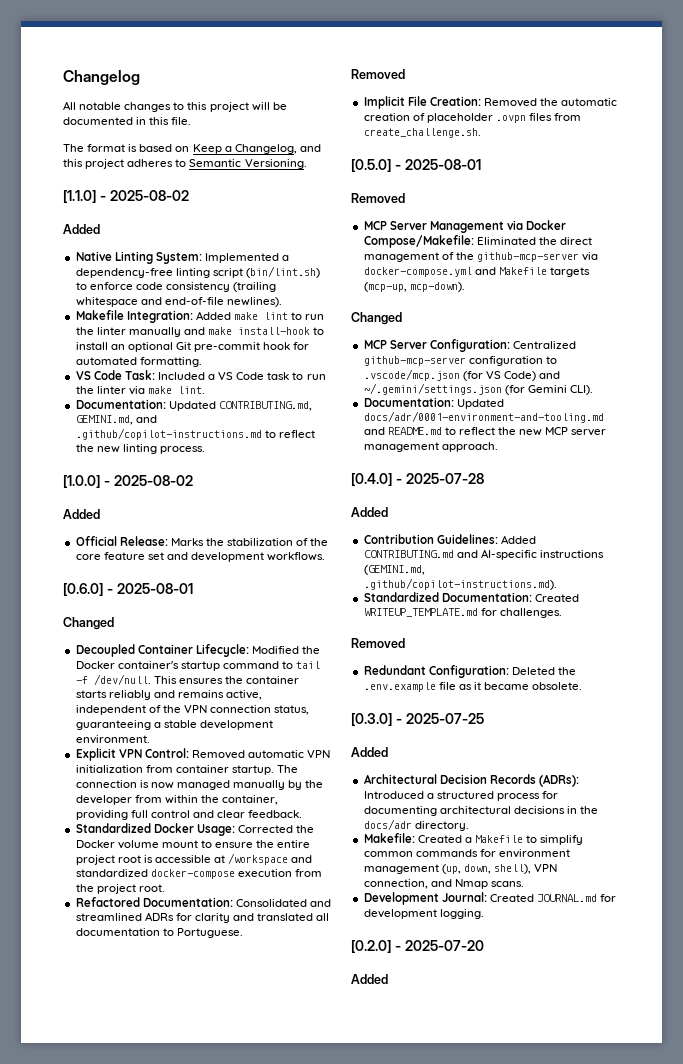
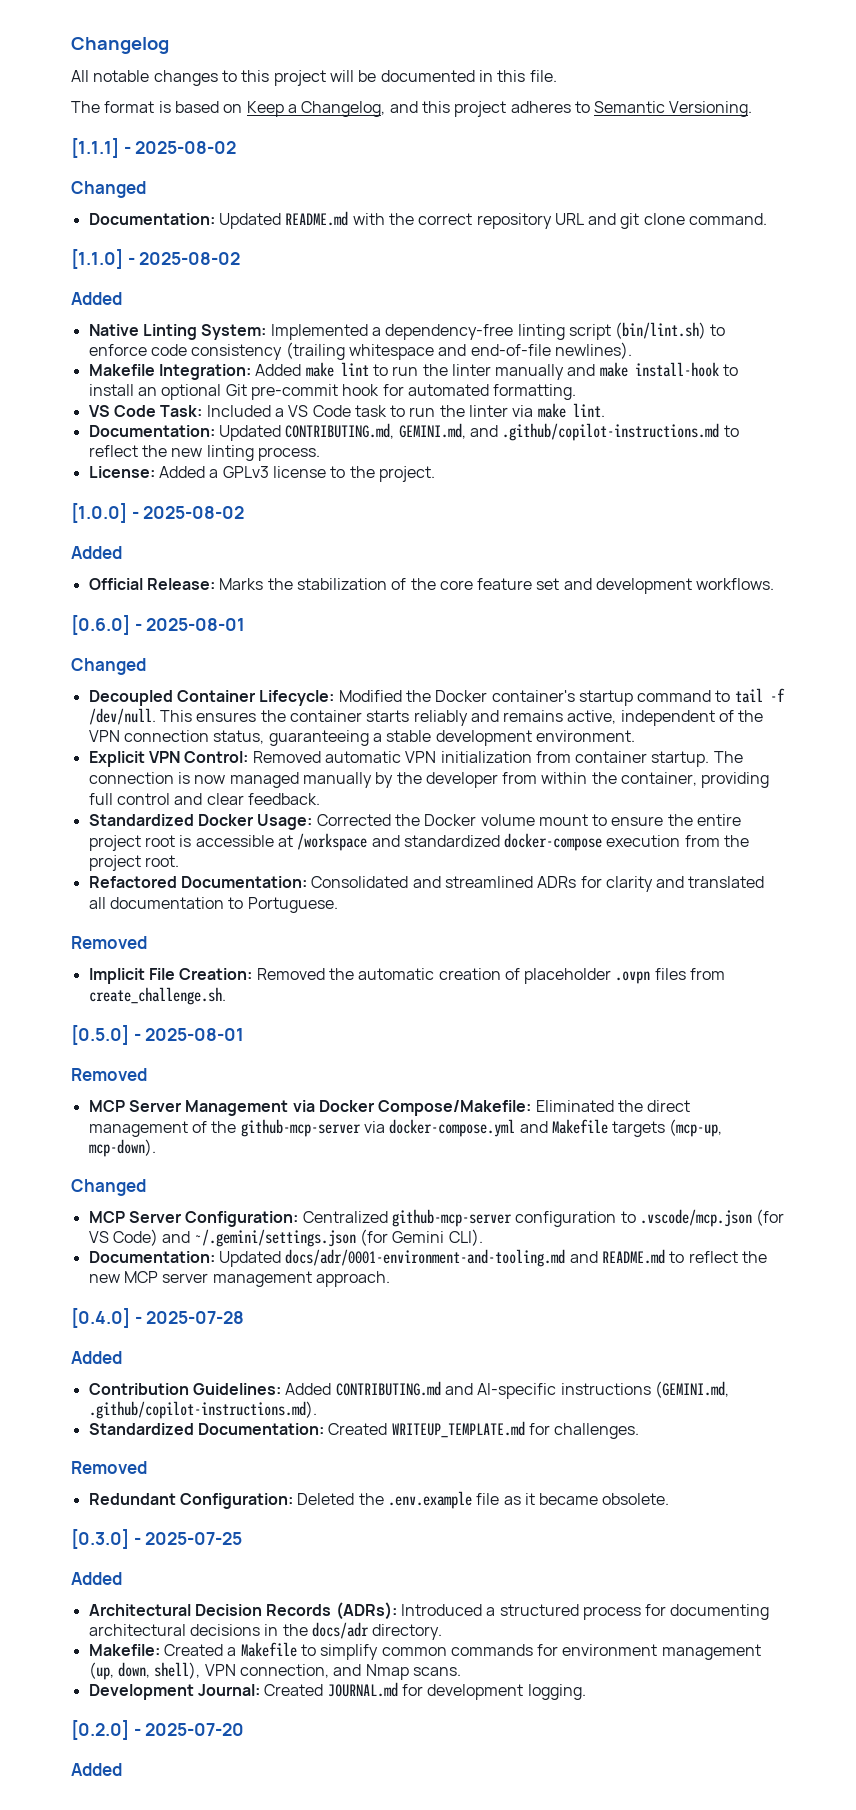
(307, 164) none -> [71,138,237,158] [71,181,146,198] [88,211,768,229] // [1.1.1] - 2025-08-02 // Changed // Documentation: Updated README.md with the correct repository URL and git clone command.
(205, 450) none -> [88,466,435,482] // License: Added a GPLv3 license to the project.

